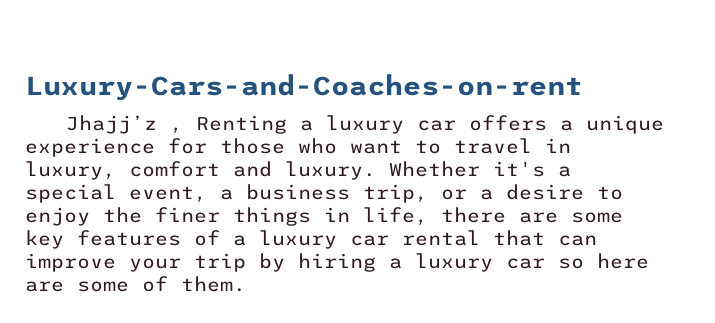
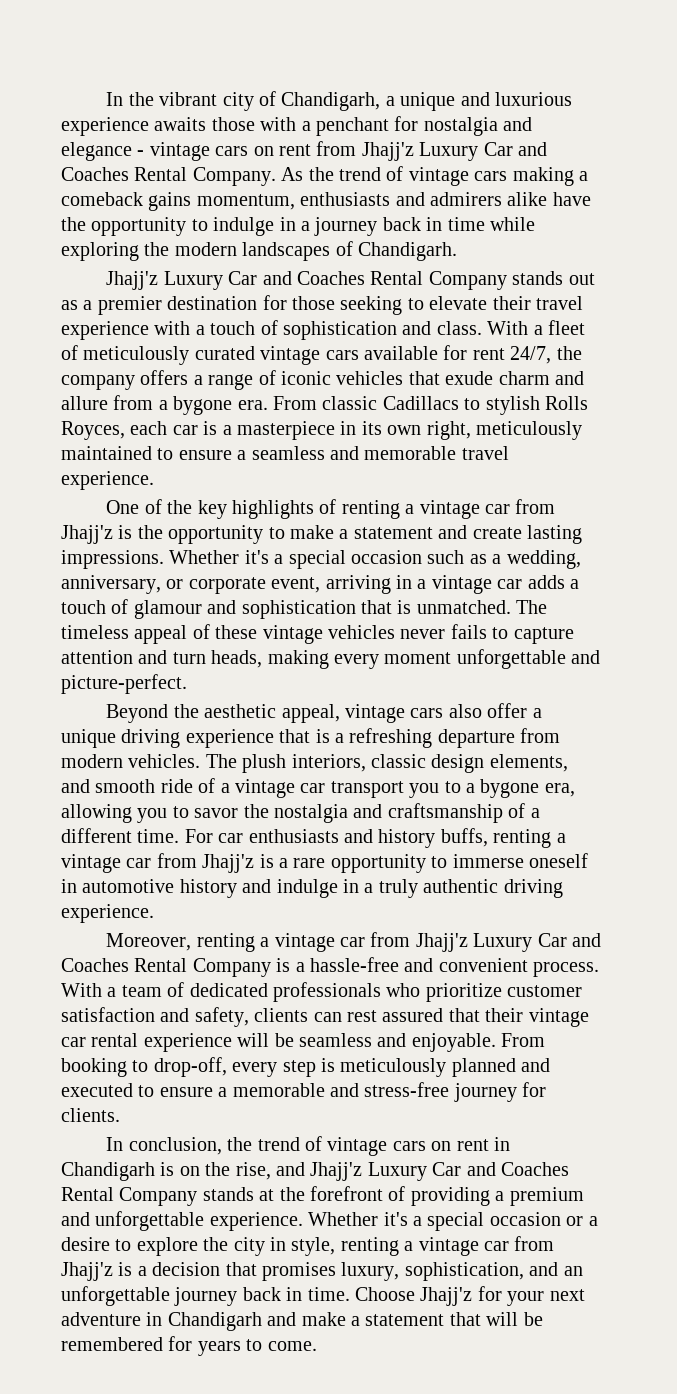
[25,74,583,101] [65,115,664,134] [25,138,571,157] [25,161,571,180] [25,184,623,203] [25,207,623,226] [25,230,597,249] [25,253,649,272] [25,276,246,292] Luxury-Cars-and-Coaches-on-rent // Jhajj’z , Renting a luxury car offers a unique experience for those who want to travel in luxury, comfort and luxury. Whether it's a special event, a business trip, or a desire to enjoy the finer things in life, there are some key features of a luxury car rental that can improve your trip by hiring a luxury car so here are some of them. -> [106,91,572,111] [61,116,533,136] [61,141,547,161] [61,166,588,186] [61,192,591,211] [61,217,535,236] [61,241,457,261] [106,271,595,290] [61,295,583,315] [61,320,585,340] [61,345,582,365] [61,370,584,390] [61,395,588,415] [61,421,582,440] [61,446,509,460] [61,471,154,490] [106,499,556,519] [61,525,582,544] [61,550,581,569] [61,575,579,594] [61,599,548,619] [61,624,574,644] [61,649,601,669] [61,674,187,694] [106,703,542,723] [61,728,561,748] [61,754,568,773] [61,778,575,798] [61,803,540,823] [61,828,566,848] [61,853,588,873] [61,879,563,898] [61,904,154,923] [106,932,601,952] [61,957,600,977] [61,982,583,1002] [61,1007,589,1027] [61,1033,546,1052] [61,1057,551,1077] [61,1082,547,1102] [61,1108,120,1122] [106,1136,510,1156] [61,1162,569,1181] [61,1186,584,1206] [61,1211,598,1231] [61,1236,555,1256] [61,1262,583,1281] [61,1286,585,1306] [61,1312,543,1331] [61,1336,317,1356] In the vibrant city of Chandigarh, a unique and luxurious experience awaits those with a penchant for nostalgia and elegance - vintage cars on rent from Jhajj'z Luxury Car and Coaches Rental Company. As the trend of vintage cars making a comeback gains momentum, enthusiasts and admirers alike have the opportunity to indulge in a journey back in time while exploring the modern landscapes of Chandigarh. // Jhajj'z Luxury Car and Coaches Rental Company stands out as a premier destination for those seeking to elevate their travel experience with a touch of sophistication and class. With a fleet of meticulously curated vintage cars available for rent 24/7, the company offers a range of iconic vehicles that exude charm and allure from a bygone era. From classic Cadillacs to stylish Rolls Royces, each car is a masterpiece in its own right, meticulously maintained to ensure a seamless and memorable travel experience. // One of the key highlights of renting a vintage car from Jhajj'z is the opportunity to make a statement and create lasting impressions. Whether it's a special occasion such as a wedding, anniversary, or corporate event, arriving in a vintage car adds a touch of glamour and sophistication that is unmatched. The timeless appeal of these vintage vehicles never fails to capture attention and turn heads, making every moment unforgettable and picture-perfect. // Beyond the aesthetic appeal, vintage cars also offer a unique driving experience that is a refreshing departure from modern vehicles. The plush interiors, classic design elements, and smooth ride of a vintage car transport you to a bygone era, allowing you to savor the nostalgia and craftsmanship of a different time. For car enthusiasts and history buffs, renting a vintage car from Jhajj'z is a rare opportunity to immerse oneself in automotive history and indulge in a truly authentic driving experience. // Moreover, renting a vintage car from Jhajj'z Luxury Car and Coaches Rental Company is a hassle-free and convenient process. With a team of dedicated professionals who prioritize customer satisfaction and safety, clients can rest assured that their vintage car rental experience will be seamless and enjoyable. From booking to drop-off, every step is meticulously planned and executed to ensure a memorable and stress-free journey for clients. // In conclusion, the trend of vintage cars on rent in Chandigarh is on the rise, and Jhajj'z Luxury Car and Coaches Rental Company stands at the forefront of providing a premium and unforgettable experience. Whether it's a special occasion or a desire to explore the city in style, renting a vintage car from Jhajj'z is a decision that promises luxury, sophistication, and an unforgettable journey back in time. Choose Jhajj'z for your next adventure in Chandigarh and make a statement that will be remembered for years to come.

